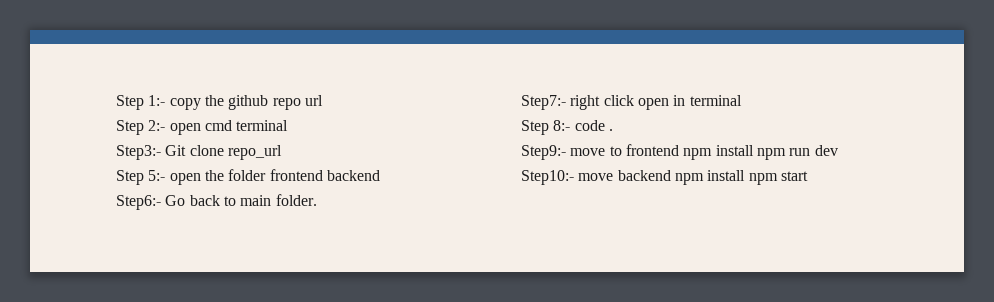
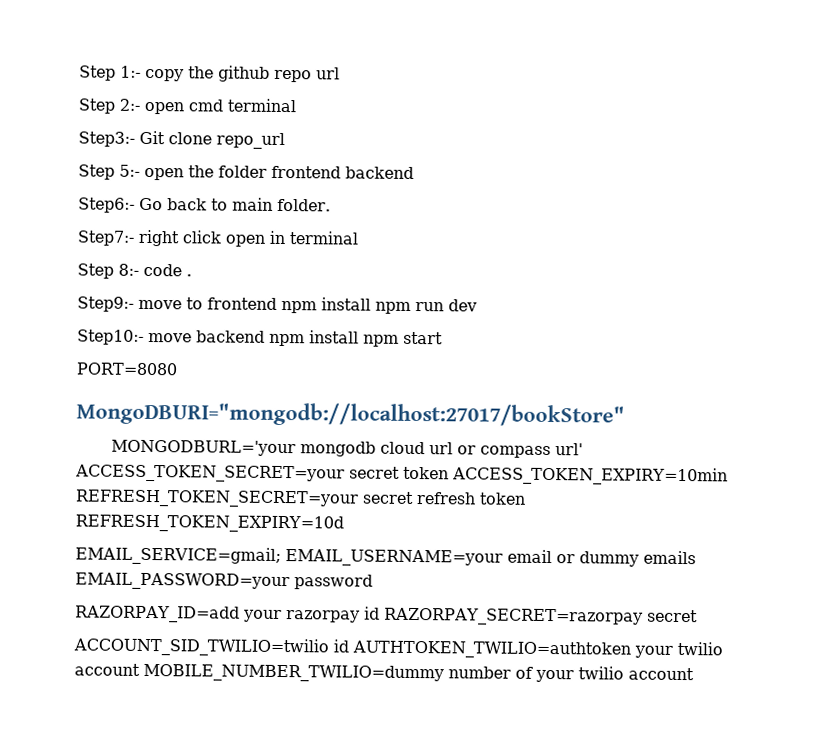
(808, 176) none -> [76,362,178,376] [76,401,625,428] [111,439,584,459] [75,464,728,486] [75,489,526,508] [75,514,344,533] [75,546,696,567] [75,572,373,591] [75,605,698,626] [73,637,723,659] [74,663,694,683] // PORT=8080 // MongoDBURI="mongodb://localhost:27017/bookStore" // MONGODBURL='your mongodb cloud url or compass url' ACCESS_TOKEN_SECRET=your secret token ACCESS_TOKEN_EXPIRY=10min REFRESH_TOKEN_SECRET=your secret refresh token REFRESH_TOKEN_EXPIRY=10d // EMAIL_SERVICE=gmail; EMAIL_USERNAME=your email or dummy emails EMAIL_PASSWORD=your password // RAZORPAY_ID=add your razorpay id RAZORPAY_SECRET=razorpay secret // ACCOUNT_SID_TWILIO=twilio id AUTHTOKEN_TWILIO=authtoken your twilio account MOBILE_NUMBER_TWILIO=dummy number of your twilio account

